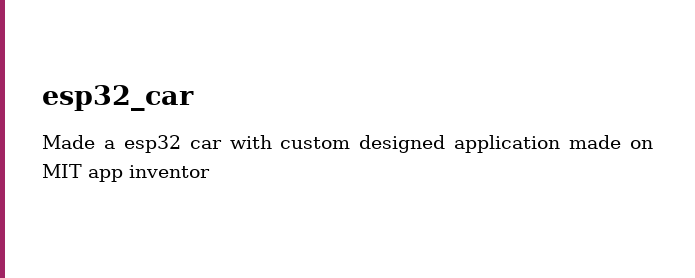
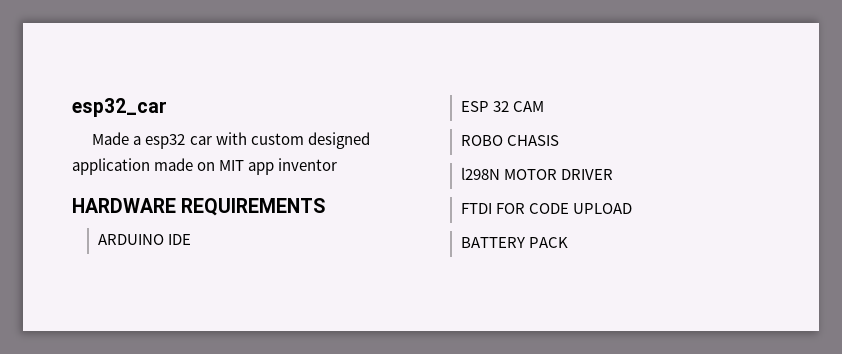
(210, 171) none -> [72,198,326,216] [97,234,191,245] [460,101,544,112] [460,135,559,146] [460,167,613,180] [460,203,632,214] [460,237,568,248] // HARDWARE REQUIREMENTS // ARDUINO IDE // ESP 32 CAM // ROBO CHASIS // l298N MOTOR DRIVER // FTDI FOR CODE UPLOAD // BATTERY PACK

